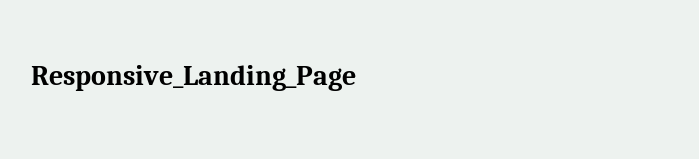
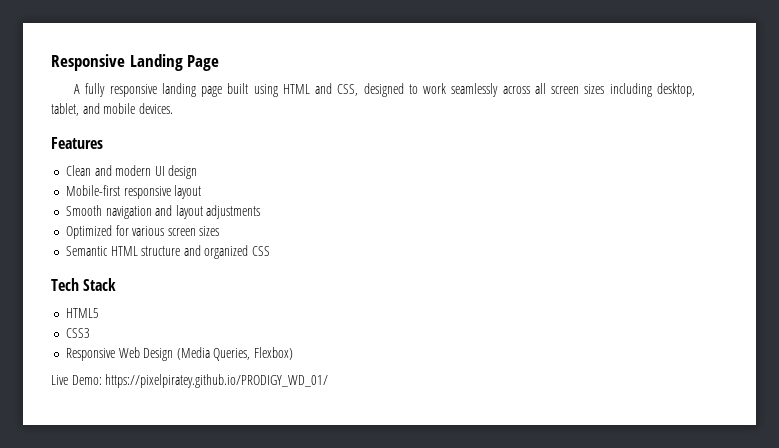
[31,65,356,91] Responsive_Landing_Page -> [51,54,220,71] [74,83,696,97] [51,103,173,116] [51,137,103,149] [65,165,198,179] [65,185,202,199] [65,205,261,219] [65,225,220,239] [65,245,271,259] [51,278,117,291] [65,308,99,318] [65,328,90,338] [65,347,294,361] [51,374,329,388] Responsive Landing Page // A fully responsive landing page built using HTML and CSS, designed to work seamlessly across all screen sizes including desktop, tablet, and mobile devices. // Features // Clean and modern UI design // Mobile-first responsive layout // Smooth navigation and layout adjustments // Optimized for various screen sizes // Semantic HTML structure and organized CSS // Tech Stack // HTML5 // CSS3 // Responsive Web Design (Media Queries, Flexbox) // Live Demo: https://pixelpiratey.github.io/PRODIGY_WD_01/

